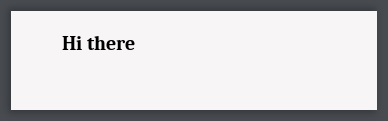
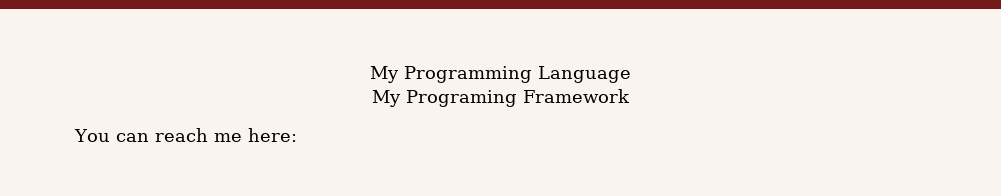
[62,35,136,50] Hi there -> [370,66,631,83] [372,89,630,107] [74,128,297,142] My Programming Language // My Programing Framework // You can reach me here:

